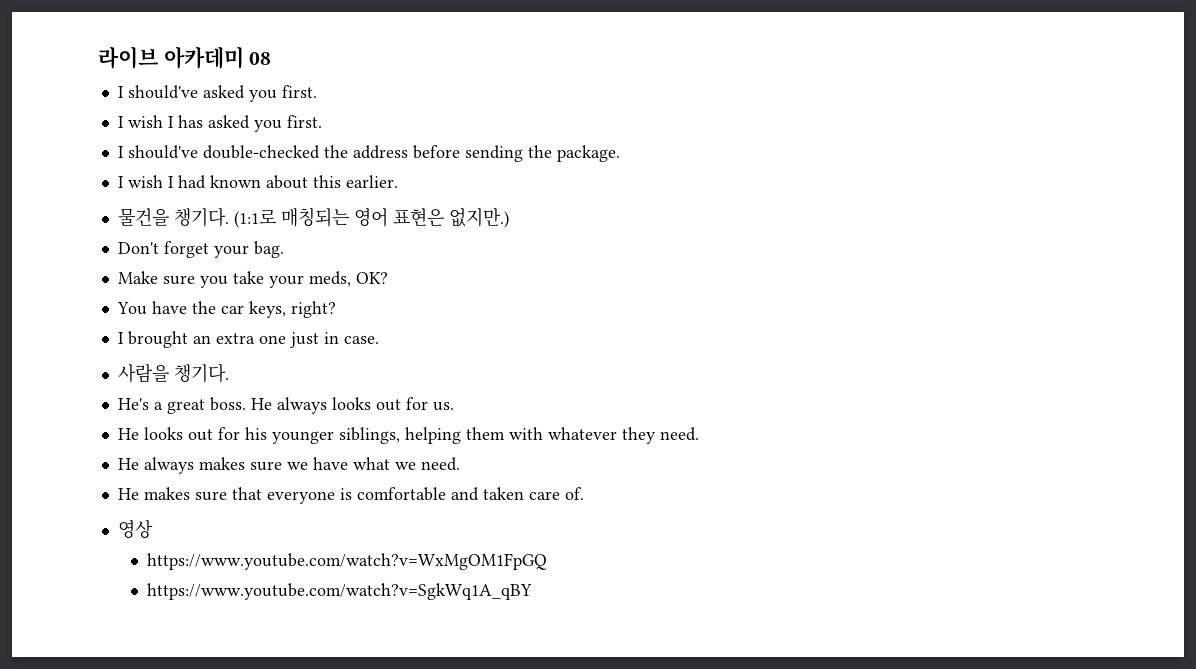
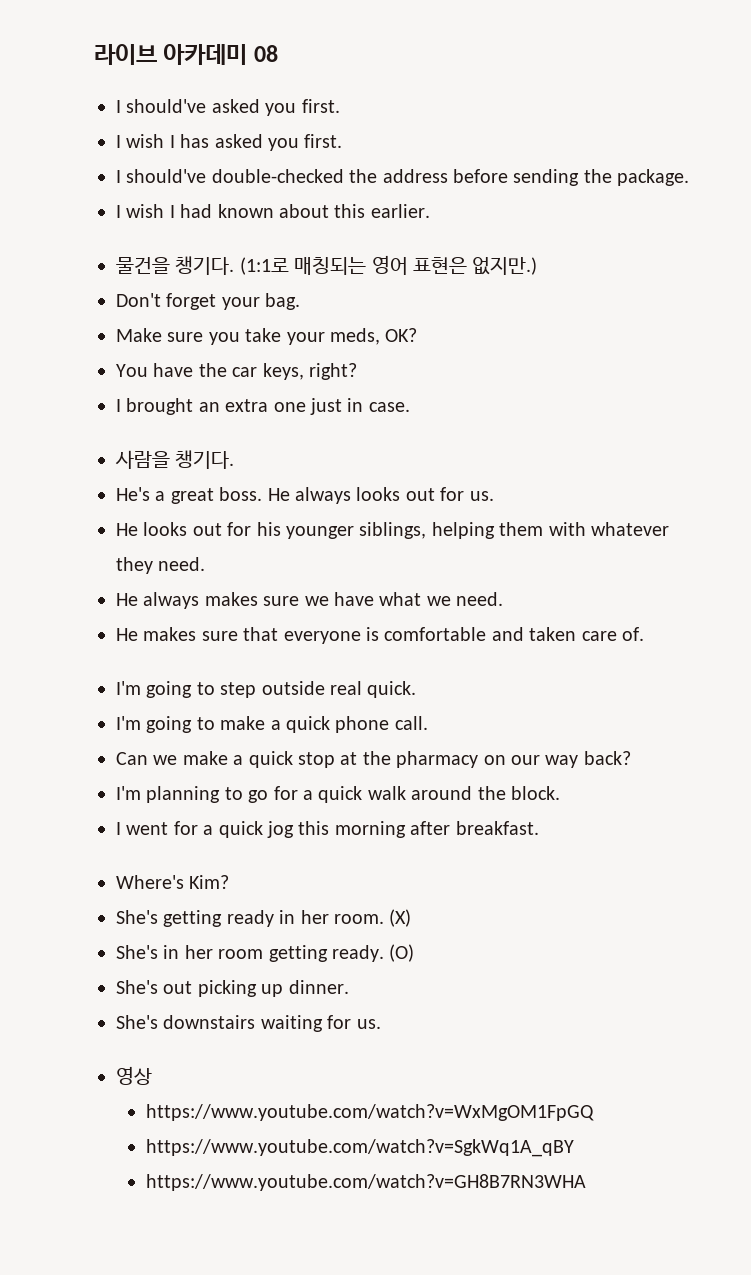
(584, 493) none -> [116,681,417,698] [116,716,428,733] [116,751,631,768] [116,786,560,803] [116,821,539,838] [116,875,230,889] [116,909,412,927] [116,944,415,962] [116,980,349,997] [116,1015,381,1032] // I'm going to step outside real quick. // I'm going to make a quick phone call. // Can we make a quick stop at the pharmacy on our way back? // I'm planning to go for a quick walk around the block. // I went for a quick jog this morning after breakfast. // Where's Kim? // She's getting ready in her room. (X) // She's in her room getting ready. (O) // She's out picking up dinner. // She's downstairs waiting for us.
(533, 591) none -> [145,1174,586,1191] // https://www.youtube.com/watch?v=GH8B7RN3WHA

